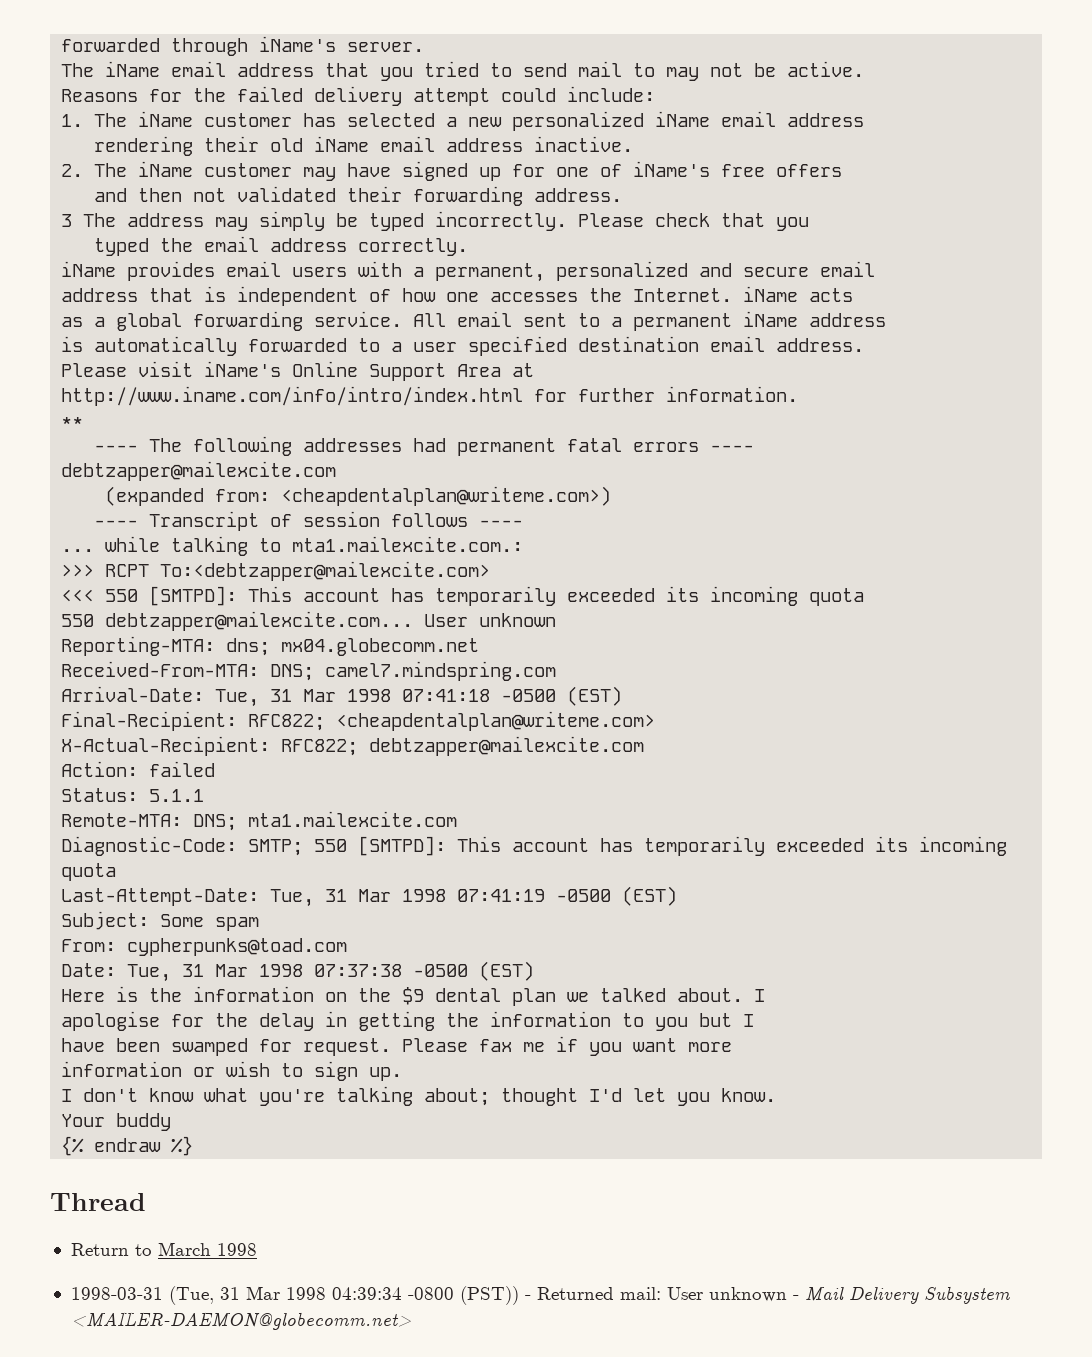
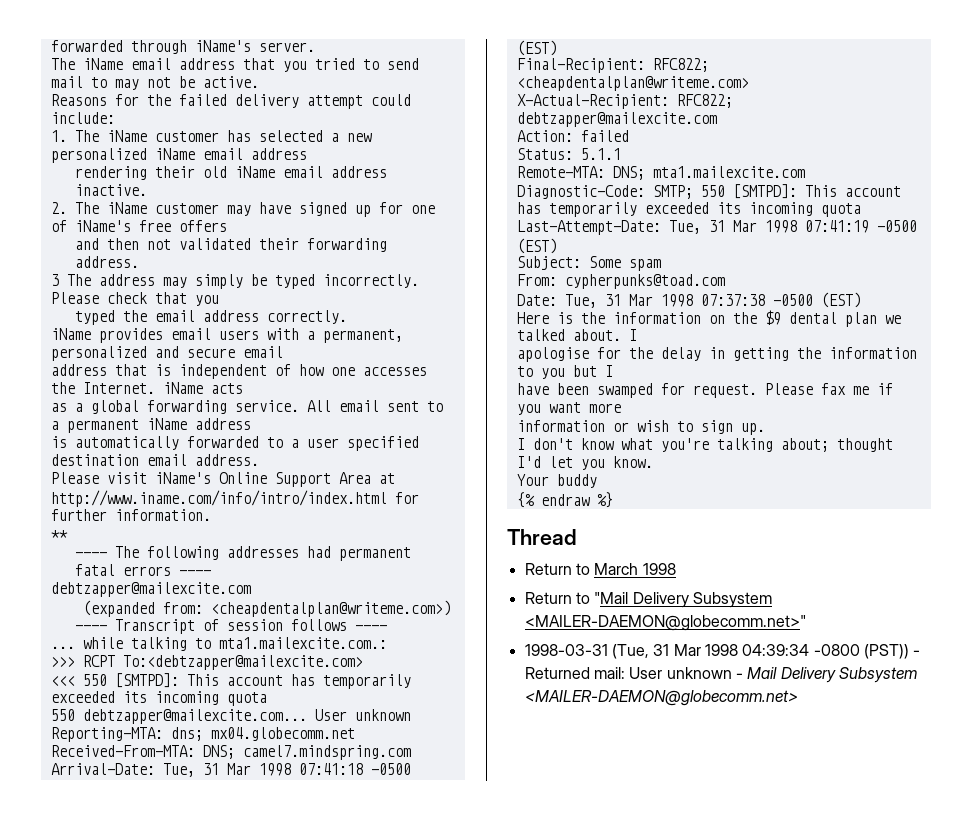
(257, 1249) none -> [524,592,772,608] [524,615,806,631] // Return to "Mail Delivery Subsystem <MAILER-DAEMON@globecomm.net>"

